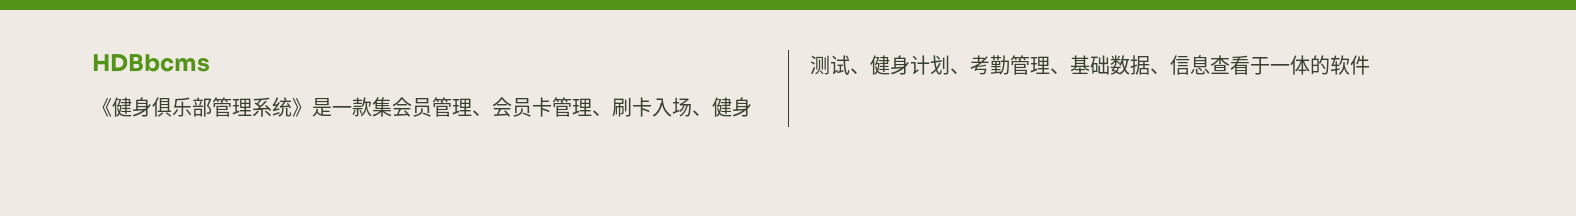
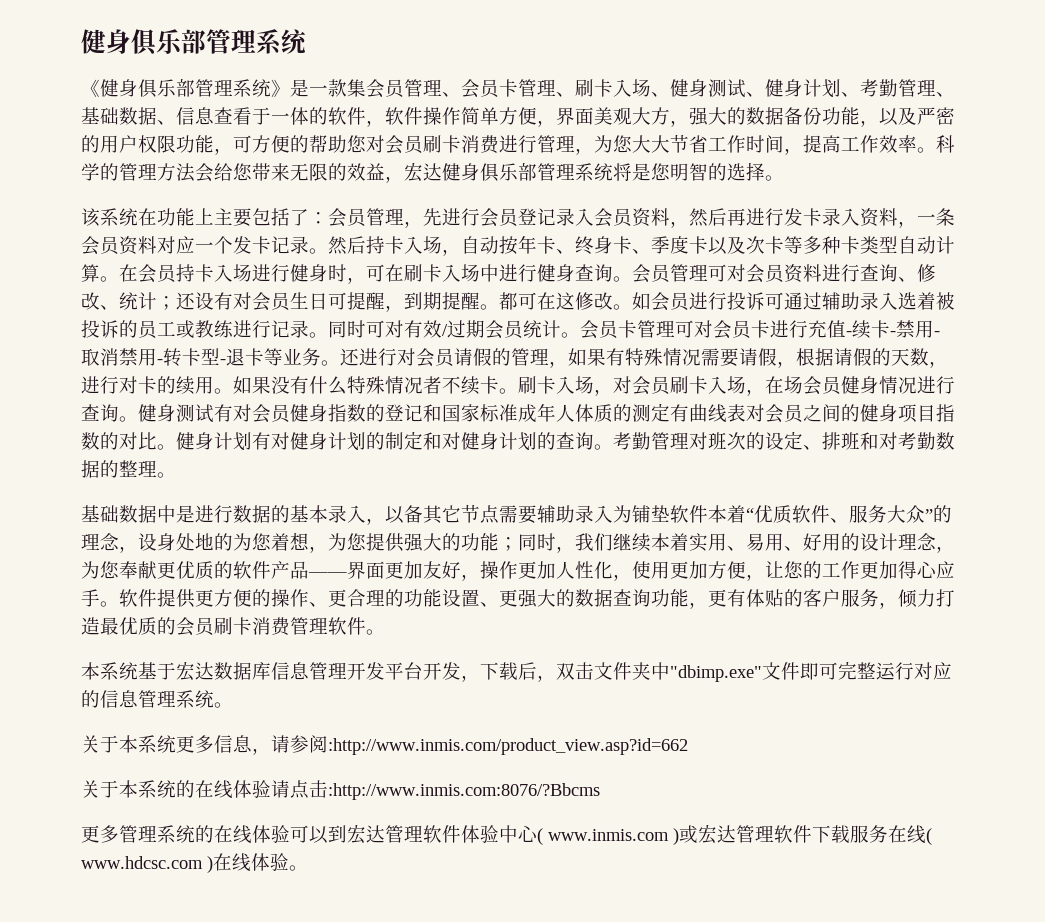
[92,54,210,72] HDBbcms -> [81,29,307,56] 健身俱乐部管理系统
(1370, 65) none -> [366,107,955,127] [81,134,955,155] [81,162,784,183] [81,208,955,228] [81,235,955,256] [81,264,936,284] [81,292,955,312] [81,320,940,339] [81,348,948,368] [81,376,955,396] [81,403,955,423] [81,431,955,451] [81,460,176,478] [81,504,952,525] [81,532,955,553] [81,561,955,581] [81,589,955,609] [81,617,385,636] [81,661,952,682] [81,690,233,708] [81,735,688,755] [81,780,600,800] [81,824,932,845] [81,853,308,873] ，软件操作简单方便，界面美观大方，强大的数据备份功能，以及严密的用户权限功能，可方便的帮助您对会员刷卡消费进行管理，为您大大节省工作时间，提高工作效率。科学的管理方法会给您带来无限的效益，宏达健身俱乐部管理系统将是您明智的选择。 // 该系统在功能上主要包括了：会员管理，先进行会员登记录入会员资料，然后再进行发卡录入资料，一条会员资料对应一个发卡记录。然后持卡入场，自动按年卡、终身卡、季度卡以及次卡等多种卡类型自动计算。在会员持卡入场进行健身时，可在刷卡入场中进行健身查询。会员管理可对会员资料进行查询、修改、统计；还设有对会员生日可提醒，到期提醒。都可在这修改。如会员进行投诉可通过辅助录入选着被投诉的员工或教练进行记录。同时可对有效/过期会员统计。会员卡管理可对会员卡进行充值-续卡-禁用-取消禁用-转卡型-退卡等业务。还进行对会员请假的管理，如果有特殊情况需要请假，根据请假的天数，进行对卡的续用。如果没有什么特殊情况者不续卡。刷卡入场，对会员刷卡入场，在场会员健身情况进行查询。健身测试有对会员健身指数的登记和国家标准成年人体质的测定有曲线表对会员之间的健身项目指数的对比。健身计划有对健身计划的制定和对健身计划的查询。考勤管理对班次的设定、排班和对考勤数据的整理。 // 基础数据中是进行数据的基本录入，以备其它节点需要辅助录入为铺垫软件本着“优质软件、服务大众”的理念，设身处地的为您着想，为您提供强大的功能；同时，我们继续本着实用、易用、好用的设计理念，为您奉献更优质的软件产品——界面更加友好，操作更加人性化，使用更加方便，让您的工作更加得心应手。软件提供更方便的操作、更合理的功能设置、更强大的数据查询功能，更有体贴的客户服务，倾力打造最优质的会员刷卡消费管理软件。 // 本系统基于宏达数据库信息管理开发平台开发，下载后，双击文件夹中"dbimp.exe"文件即可完整运行对应的信息管理系统。 // 关于本系统更多信息，请参阅:http://www.inmis.com/product_view.asp?id=662 // 关于本系统的在线体验请点击:http://www.inmis.com:8076/?Bbcms // 更多管理系统的在线体验可以到宏达管理软件体验中心( www.inmis.com )或宏达管理软件下载服务在线( www.hdcsc.com )在线体验。

